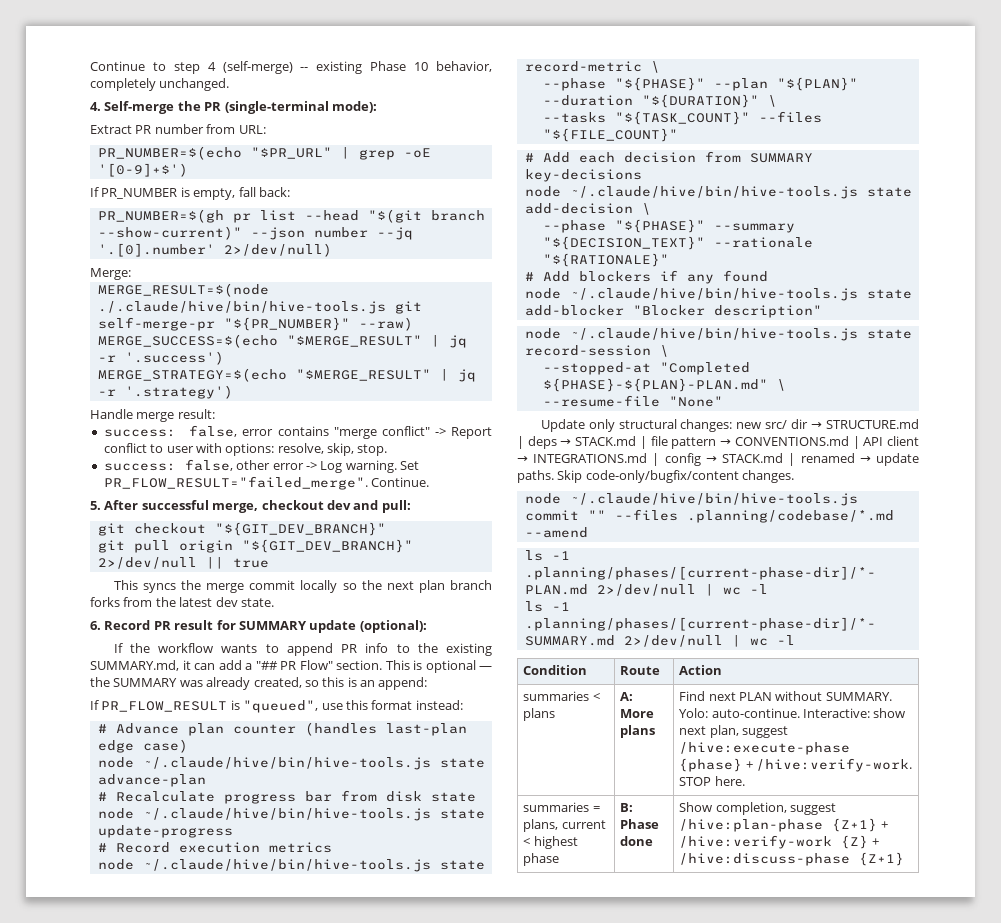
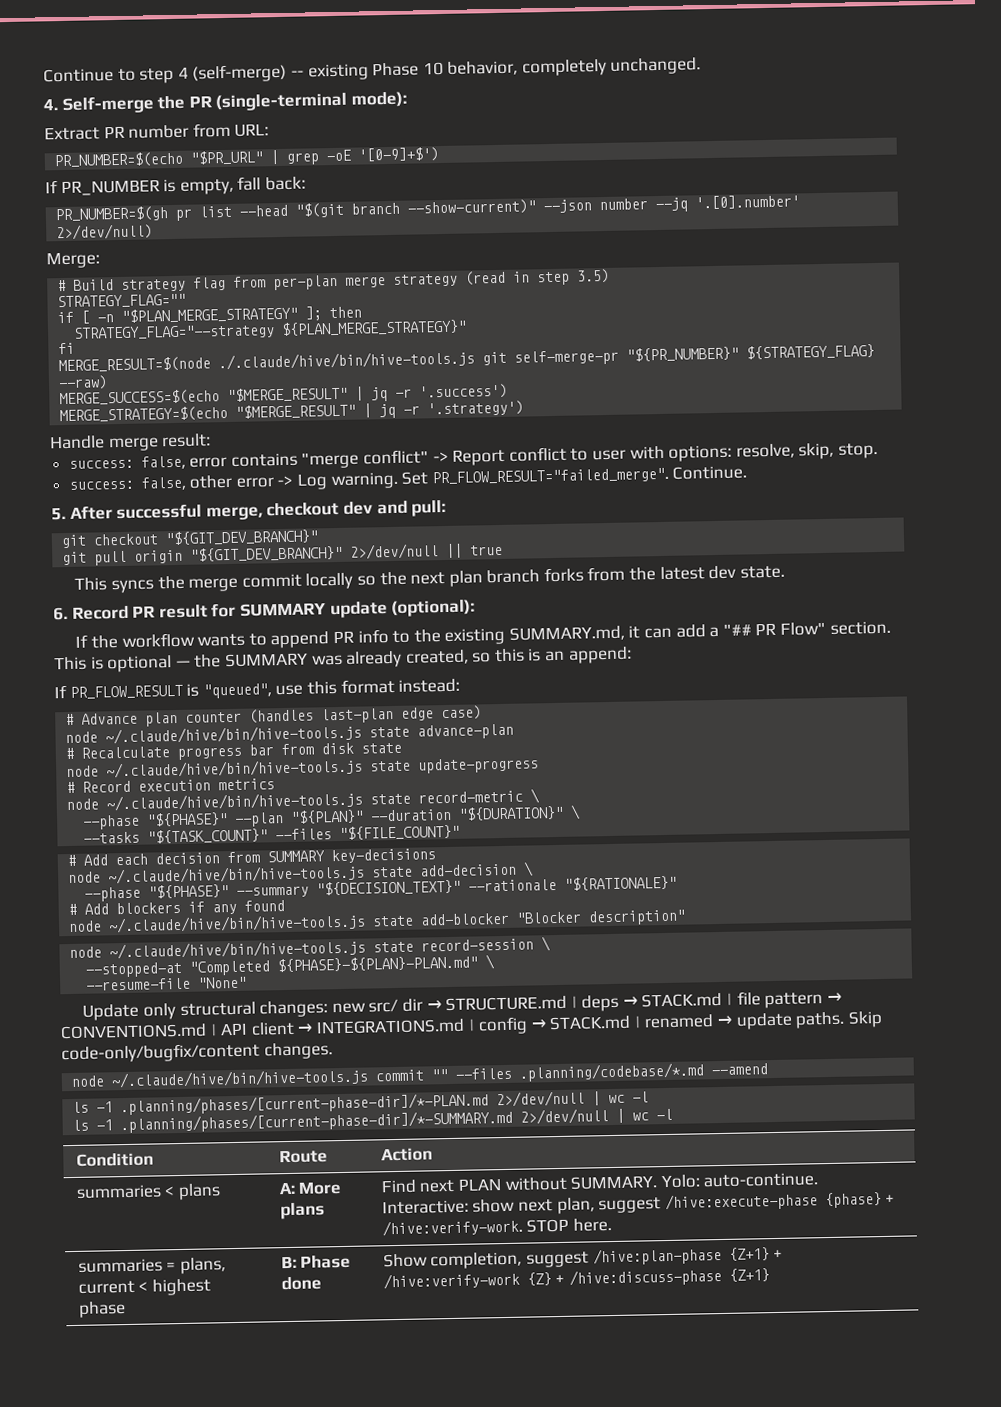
(131, 274) none -> [57,268,611,292] [57,293,187,309] [57,306,363,324] [73,319,468,341] [58,342,76,355] // # Build strategy flag from per-plan merge strategy (read in step 3.5) // STRATEGY_FLAG="" // if [ -n "$PLAN_MERGE_STRATEGY" ]; then // STRATEGY_FLAG="--strategy ${PLAN_MERGE_STRATEGY}" // fi
(350, 324) none -> [746,344,876,360] ${STRATEGY_FLAG}

